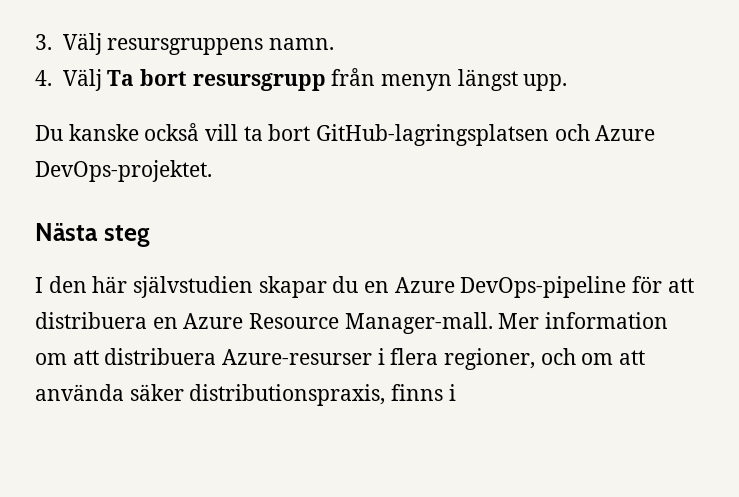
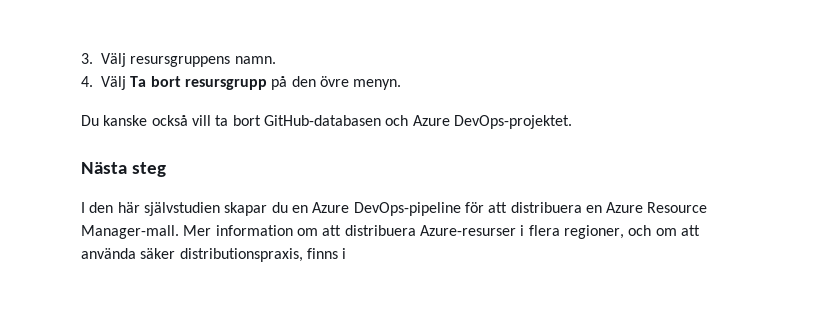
[331,68,568,91] från menyn längst upp. -> [271,76,402,90] på den övre menyn.
[316,124,550,146] GitHub-lagringsplatsen -> [263,115,381,126] GitHub-databasen

